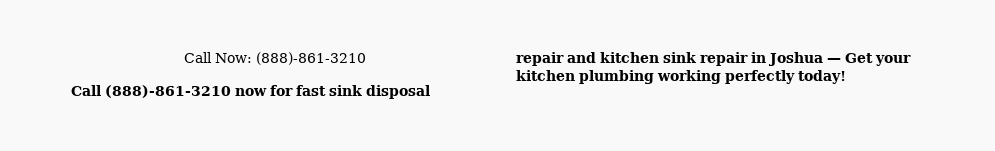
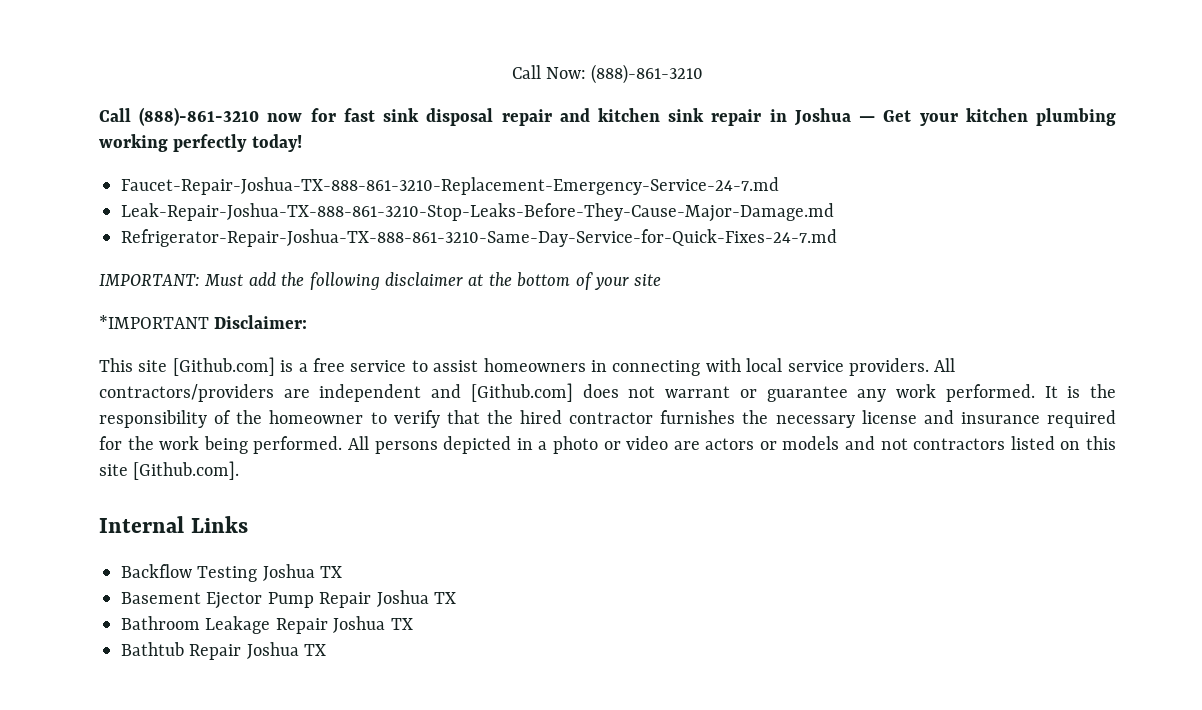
(846, 77) none -> [121,177,779,195] [121,203,834,222] [121,229,837,247] [99,272,662,290] [99,315,308,329] [99,357,956,376] [99,383,1117,402] [99,410,1116,428] [99,436,1117,454] [99,461,240,480] [99,516,248,533] [121,564,343,582] [121,590,456,609] [121,616,413,634] [121,642,327,660] // Faucet-Repair-Joshua-TX-888-861-3210-Replacement-Emergency-Service-24-7.md // Leak-Repair-Joshua-TX-888-861-3210-Stop-Leaks-Before-They-Cause-Major-Damage.md // Refrigerator-Repair-Joshua-TX-888-861-3210-Same-Day-Service-for-Quick-Fixes-24-7.md // IMPORTANT: Must add the following disclaimer at the bottom of your site // *IMPORTANT Disclaimer: // This site [Github.com] is a free service to assist homeowners in connecting with local service providers. All contractors/providers are independent and [Github.com] does not warrant or guarantee any work performed. It is the responsibility of the homeowner to verify that the hired contractor furnishes the necessary license and insurance required for the work being performed. All persons depicted in a photo or video are actors or models and not contractors listed on this site [Github.com]. // Internal Links // Backflow Testing Joshua TX // Basement Ejector Pump Repair Joshua TX // Bathroom Leakage Repair Joshua TX // Bathtub Repair Joshua TX

